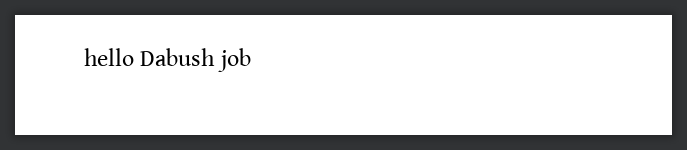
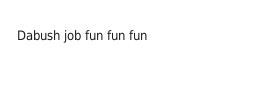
[84,48,134,66] hello -> (17, 35) none
(251, 60) none -> [85,30,147,41] fun fun fun

